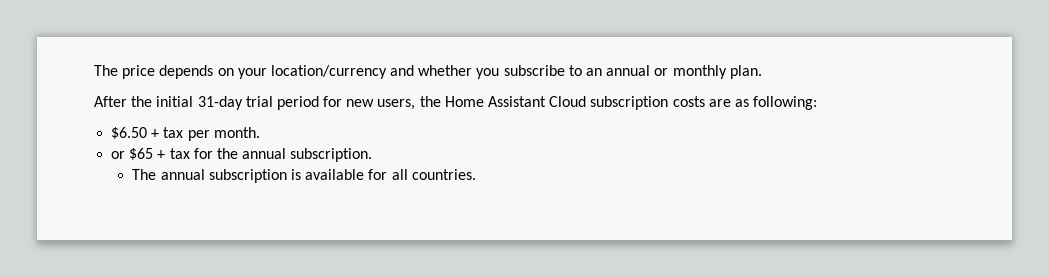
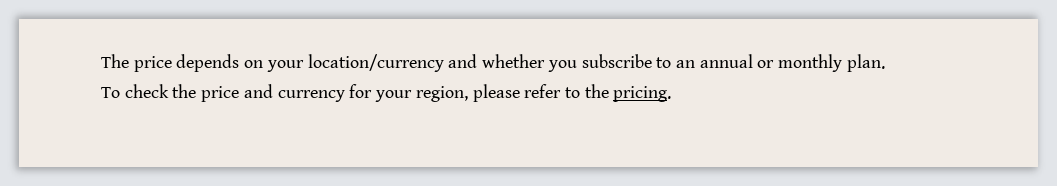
[94,96,818,110] [111,127,260,141] [111,148,373,162] [132,169,476,183] After the initial 31-day trial period for new users, the Home Assistant Cloud subscription costs are as following: // $6.50 + tax per month. // or $65 + tax for the annual subscription. // The annual subscription is available for all countries. -> [101,84,672,102] To check the price and currency for your region, please refer to the pricing.

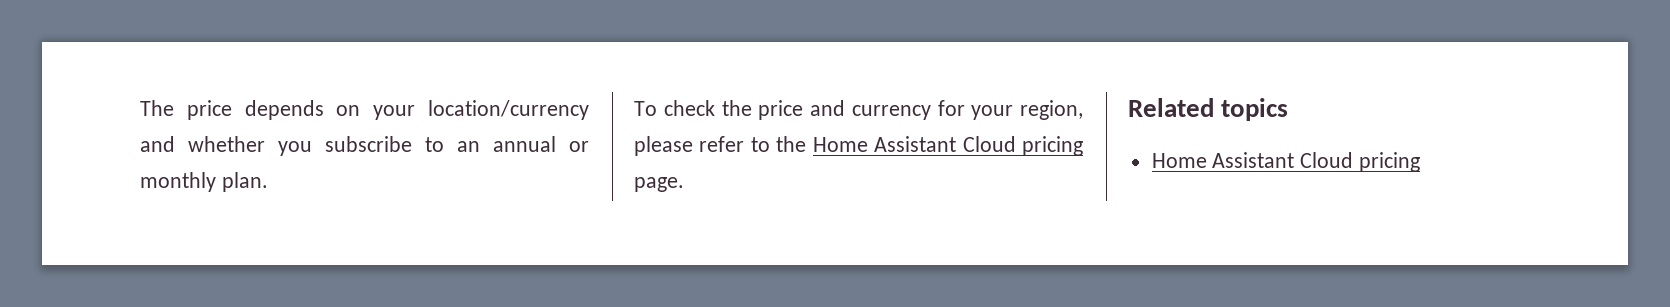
[613,86,672,102] pricing. -> [812,136,1083,156] [634,177,684,192] [1128,98,1289,121] [1151,152,1421,172] Home Assistant Cloud pricing page. // Related topics // Home Assistant Cloud pricing

